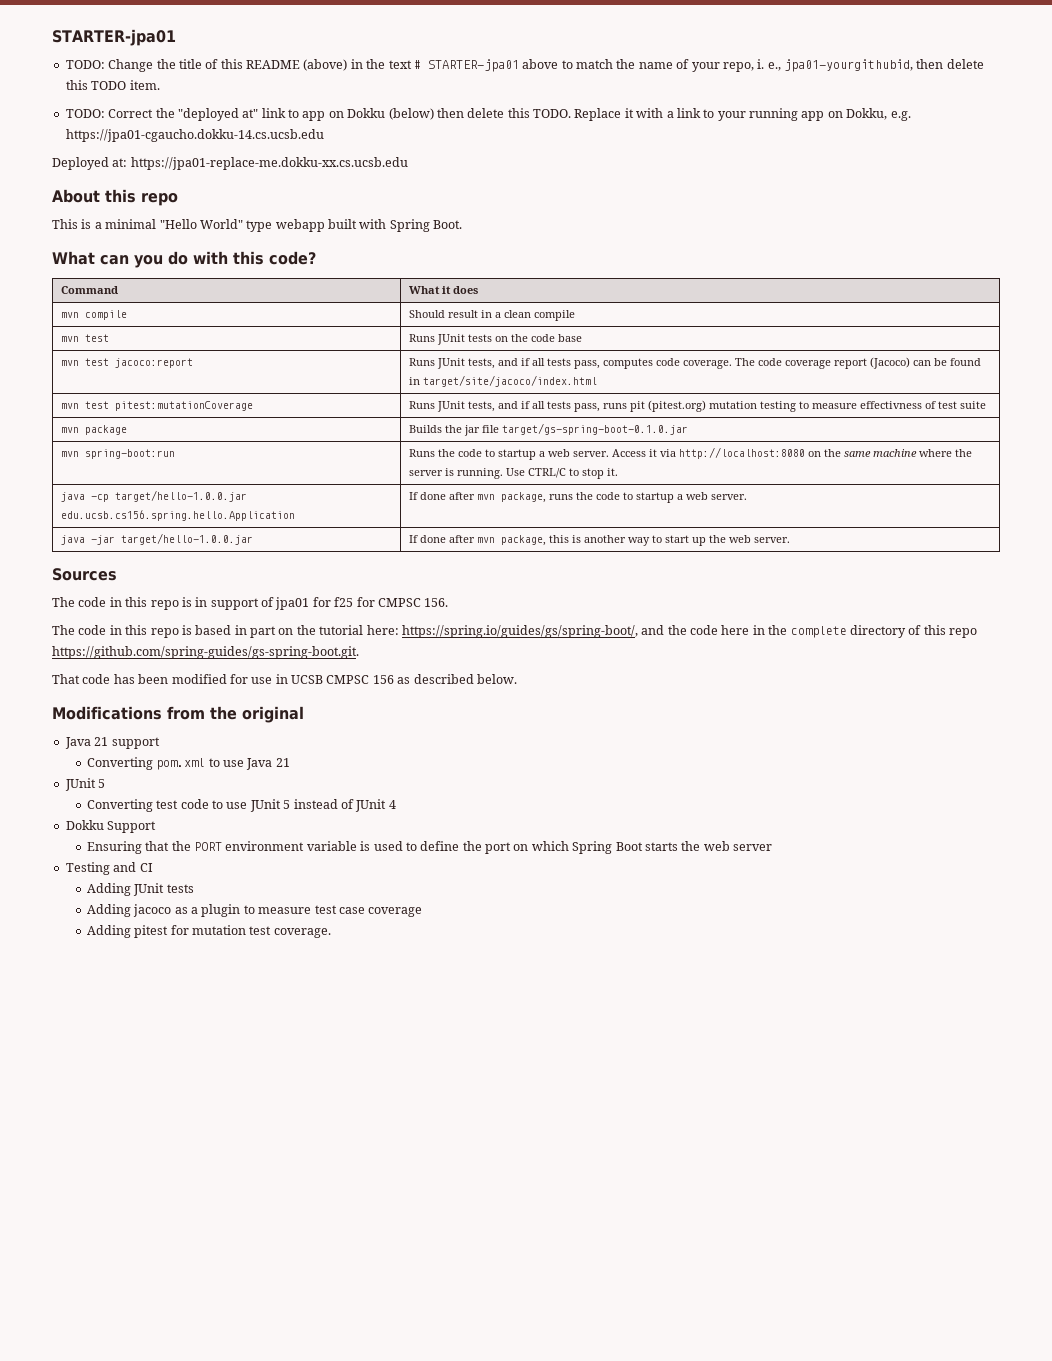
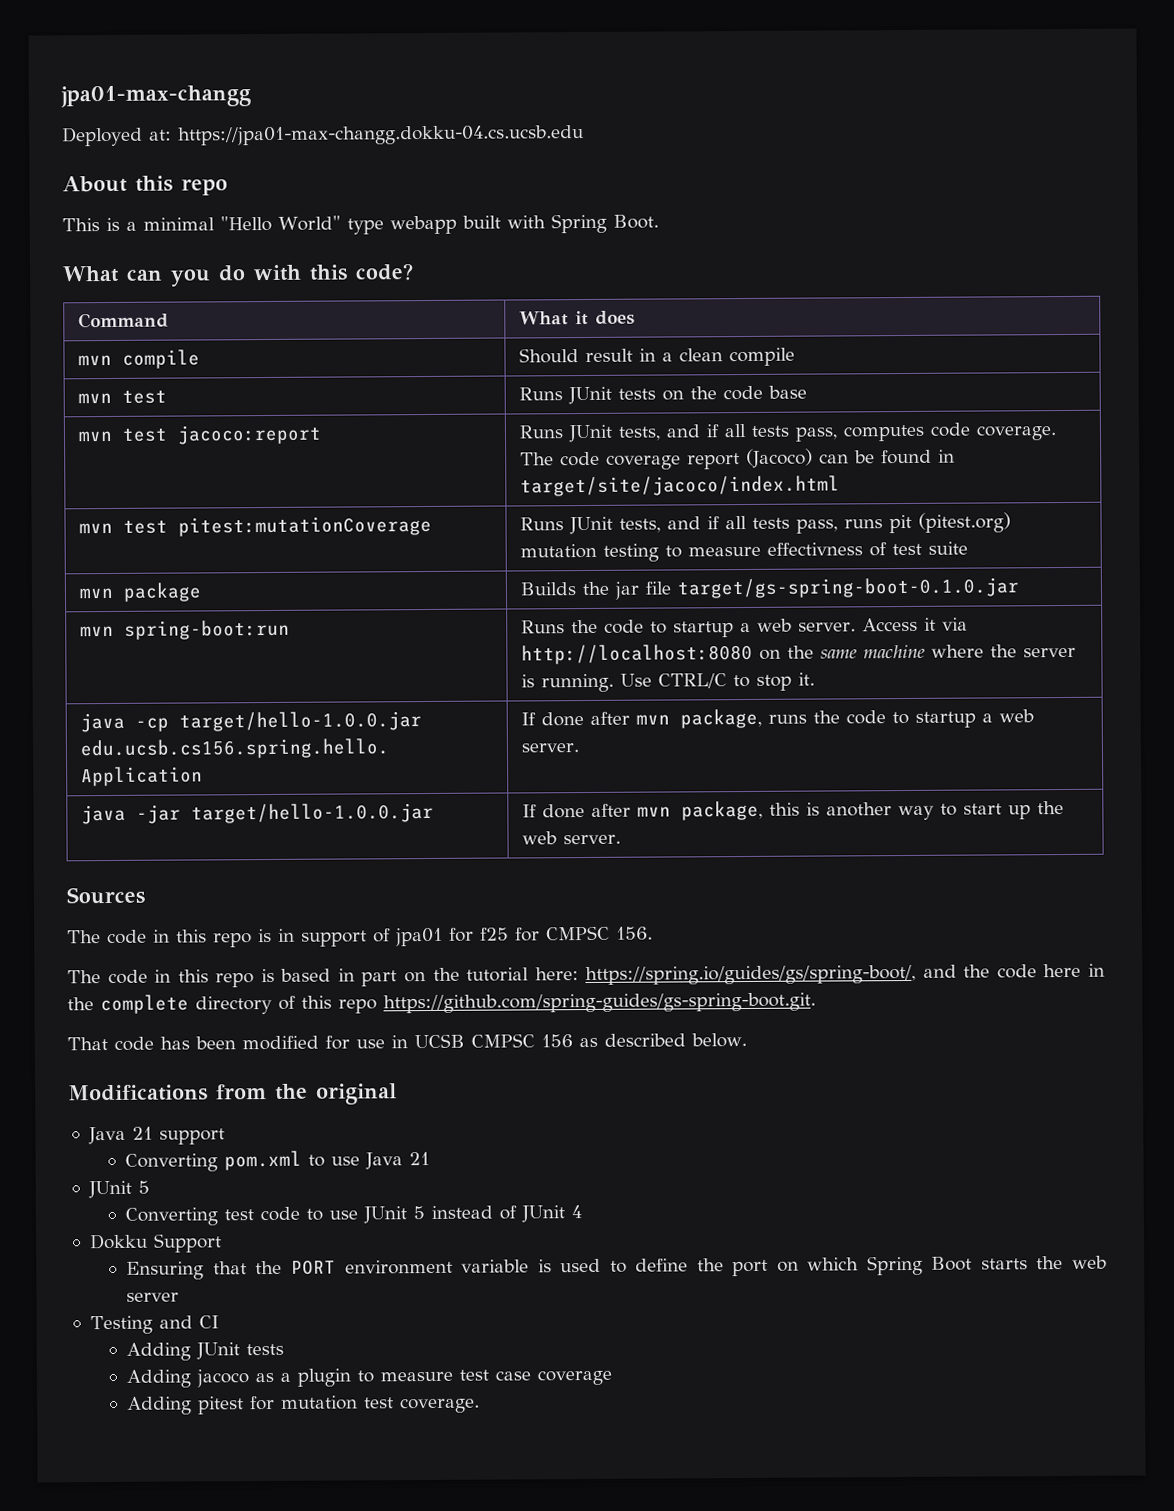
[52,29,176,46] [65,59,984,72] [65,80,160,90] [65,108,911,121] [65,129,324,142] STARTER-jpa01 // TODO: Change the title of this README (above) in the text # STARTER-jpa01 above to match the name of your repo, i. e., jpa01-yourgithubid, then delete this TODO item. // TODO: Correct the "deployed at" link to app on Dokku (below) then delete this TODO. Replace it with a link to your running app on Dokku, e.g. https://jpa01-cgaucho.dokku-14.cs.ucsb.edu -> [60,85,251,108] jpa01-max-changg
[130,157,408,170] https://jpa01-replace-me.dokku-xx.cs.ucsb.edu -> [178,125,584,146] https://jpa01-max-changg.dokku-04.cs.ucsb.edu

